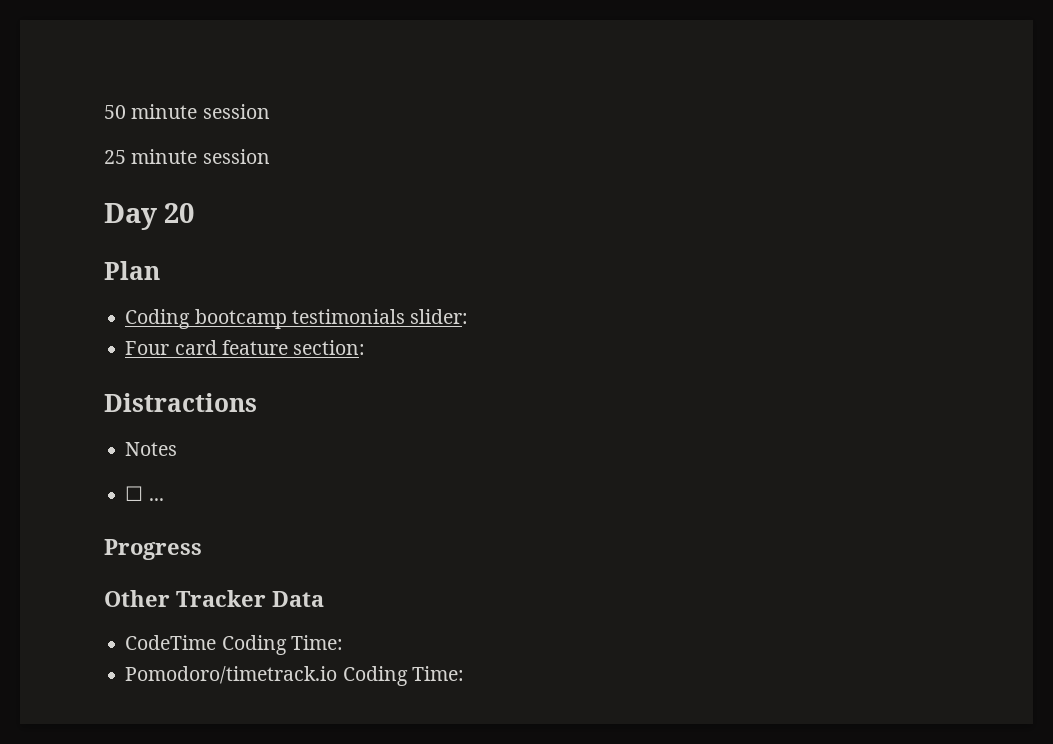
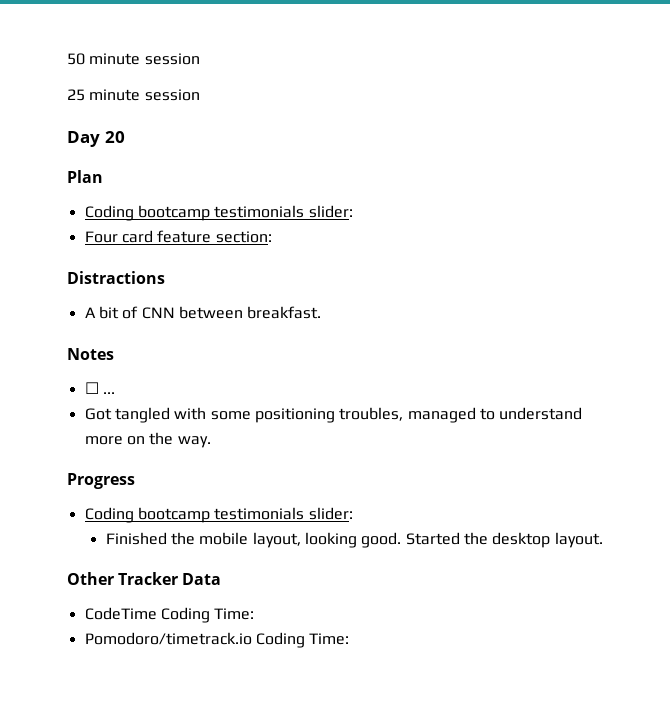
[125,442,178,456] [125,486,164,501] [104,539,202,560] Notes // ☐ ... // Progress -> [84,306,322,319] [67,348,114,360] [84,382,115,394] [84,407,583,423] [84,432,211,448] [67,473,135,489] [84,507,353,523] [105,532,603,548] A bit of CNN between breakfast. // Notes // ☐ ... // Got tangled with some positioning troubles, managed to understand more on the way. // Progress // Coding bootcamp testimonials slider: // Finished the mobile layout, looking good. Started the desktop layout.

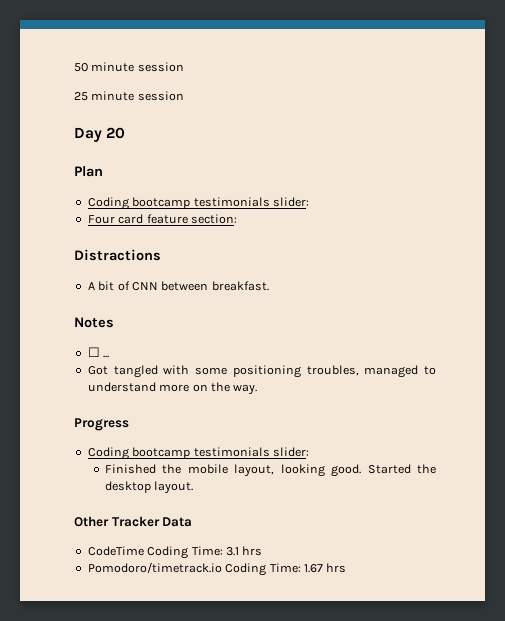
(255, 614) none -> [225,546,263,556] 3.1 hrs
(350, 639) none -> [303,563,347,573] 1.67 hrs

